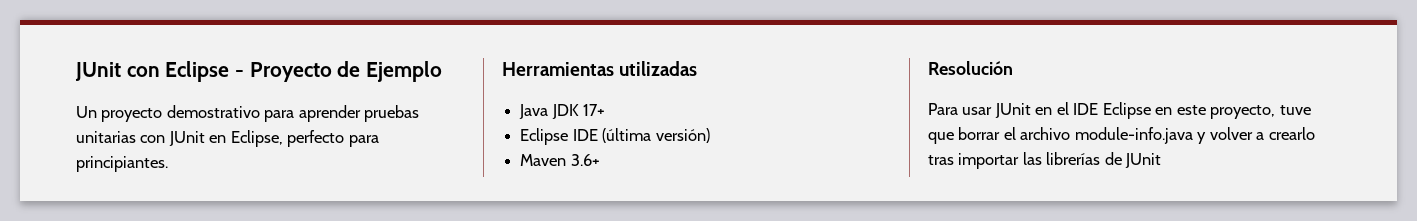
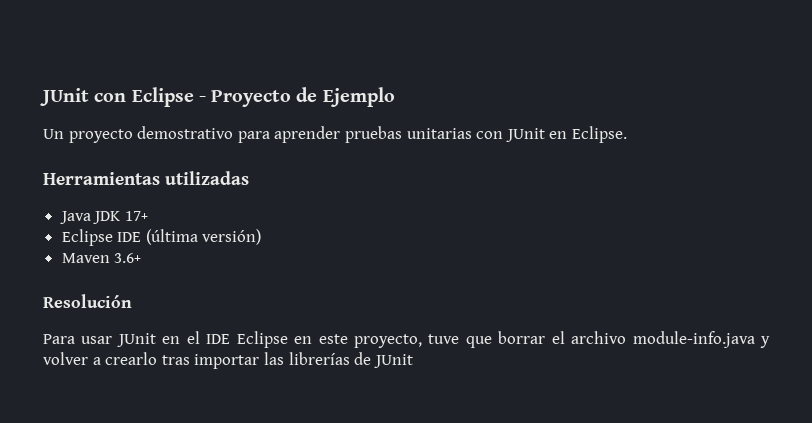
[230,130,379,147] [76,156,168,172] Eclipse, perfecto para principiantes. -> [571,126,627,143] Eclipse.

